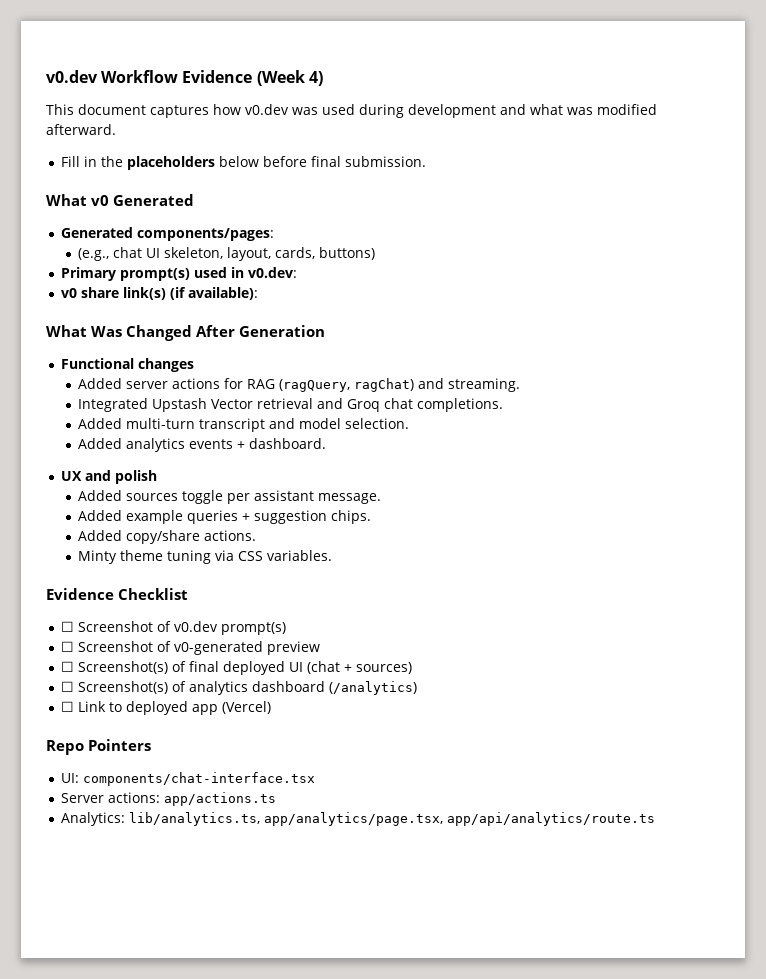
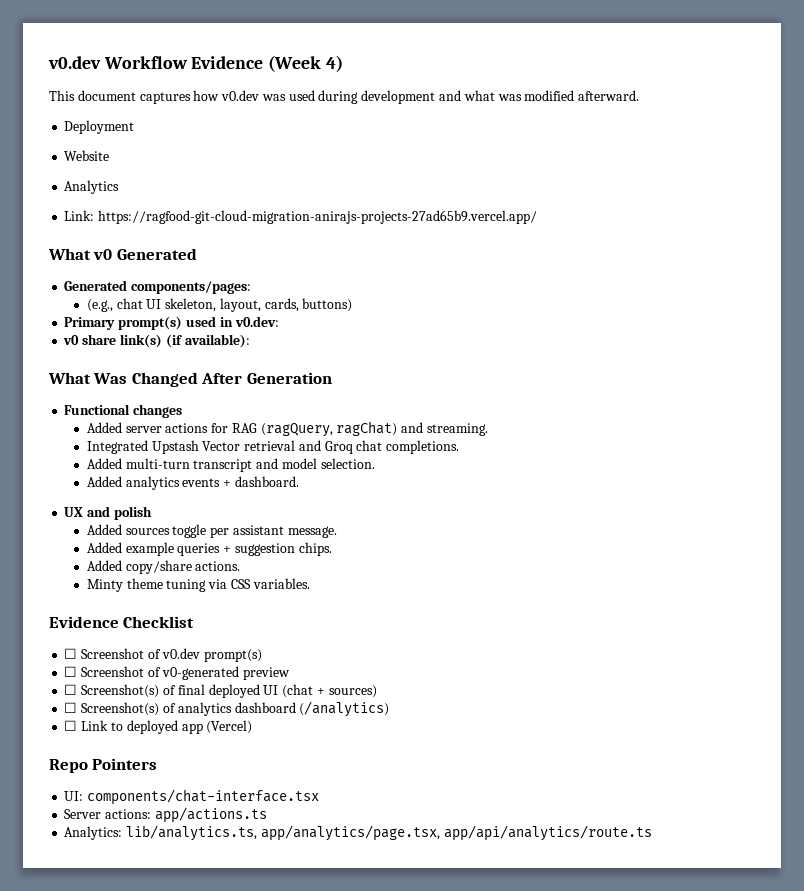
[60,156,426,170] Fill in the placeholders below before final submission. -> [64,120,135,134] [64,150,110,161] [64,180,120,194] [64,210,538,224] Deployment // Website // Analytics // Link: https://ragfood-git-cloud-migration-anirajs-projects-27ad65b9.vercel.app/

